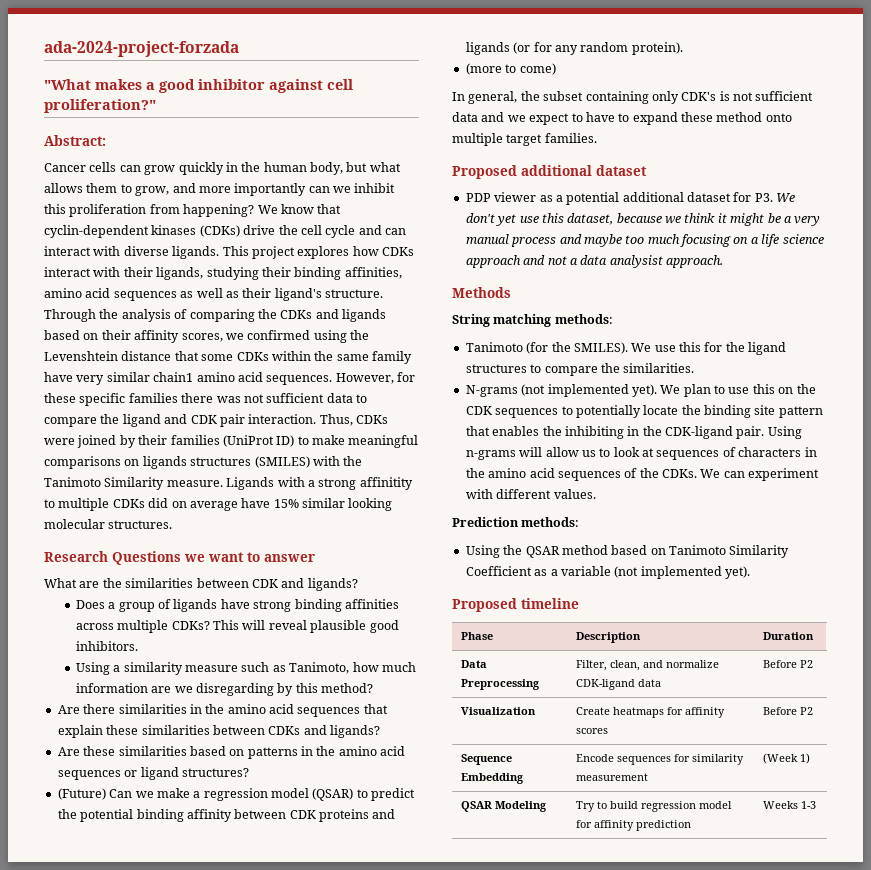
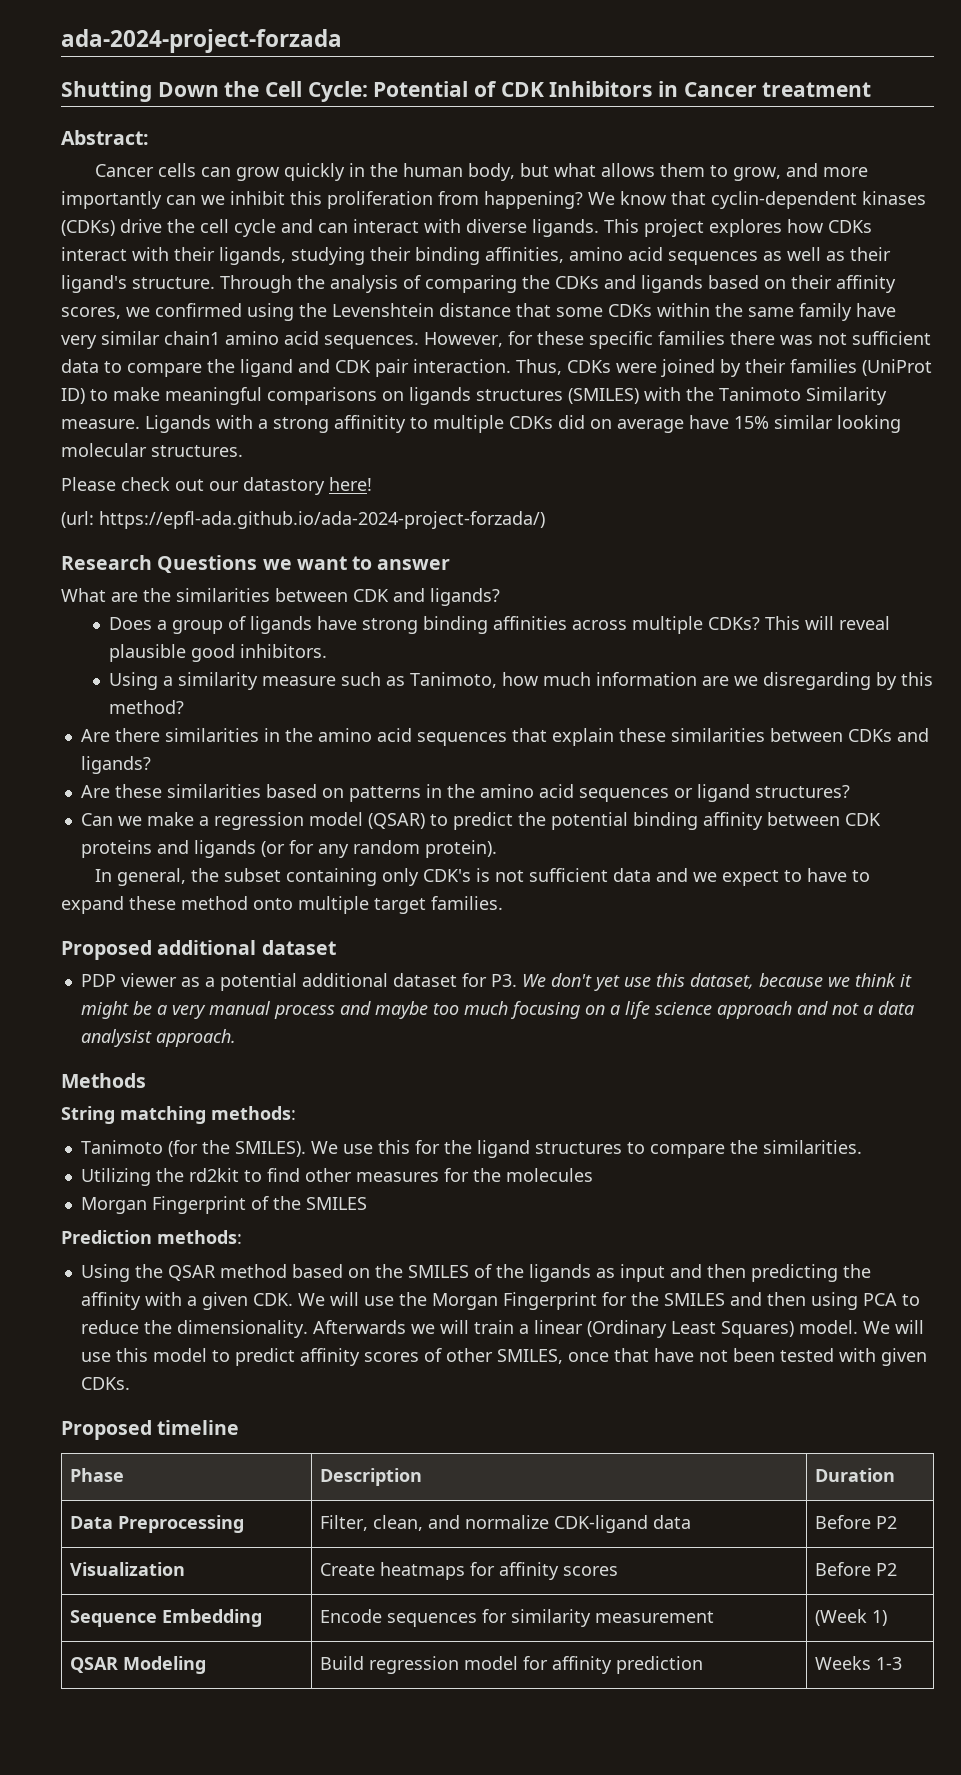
[44,79,353,93] [44,99,156,113] "What makes a good inhibitor against cell proliferation?" -> [61,81,872,102] Shutting Down the Cell Cycle: Potential of CDK Inhibitors in Cancer treatment
(173, 524) none -> [61,477,372,495] [61,511,545,529] // Please check out our datastory here! // (url: https://epfl-ada.github.io/ada-2024-project-forzada/)
[57,788,106,800] (Future) -> (850, 791) none
[465,63,556,75] // (more to come) -> (497, 849) none
[465,384,816,397] [465,405,823,418] [465,426,802,439] [465,447,817,460] [465,468,820,481] [465,489,596,499] N-grams (not implemented yet). We plan to use this on the CDK sequences to potentially locate the binding site pattern that enables the inhibiting in the CDK-ligand pair. Using n-grams will allow us to look at sequences of characters in the amino acid sequences of the CDKs. We can experiment with different values. -> [80,1168,593,1186] [80,1196,367,1214] Utilizing the rd2kit to find other measures for the molecules // Morgan Fingerprint of the SMILES
[669,545,790,558] [465,566,750,579] Tanimoto Similarity Coefficient as a variable (not implemented yet). -> [374,1264,871,1282] [80,1292,920,1310] [80,1320,924,1338] [80,1348,927,1366] [80,1377,130,1390] the SMILES of the ligands as input and then predicting the affinity with a given CDK. We will use the Morgan Fingerprint for the SMILES and then using PCA to reduce the dimensionality. Afterwards we will train a linear (Ordinary Least Squares) model. We will use this model to predict affinity scores of other SMILES, once that have not been tested with given CDKs.
[576,801,639,812] Try to build -> [319,1656,364,1670] Build

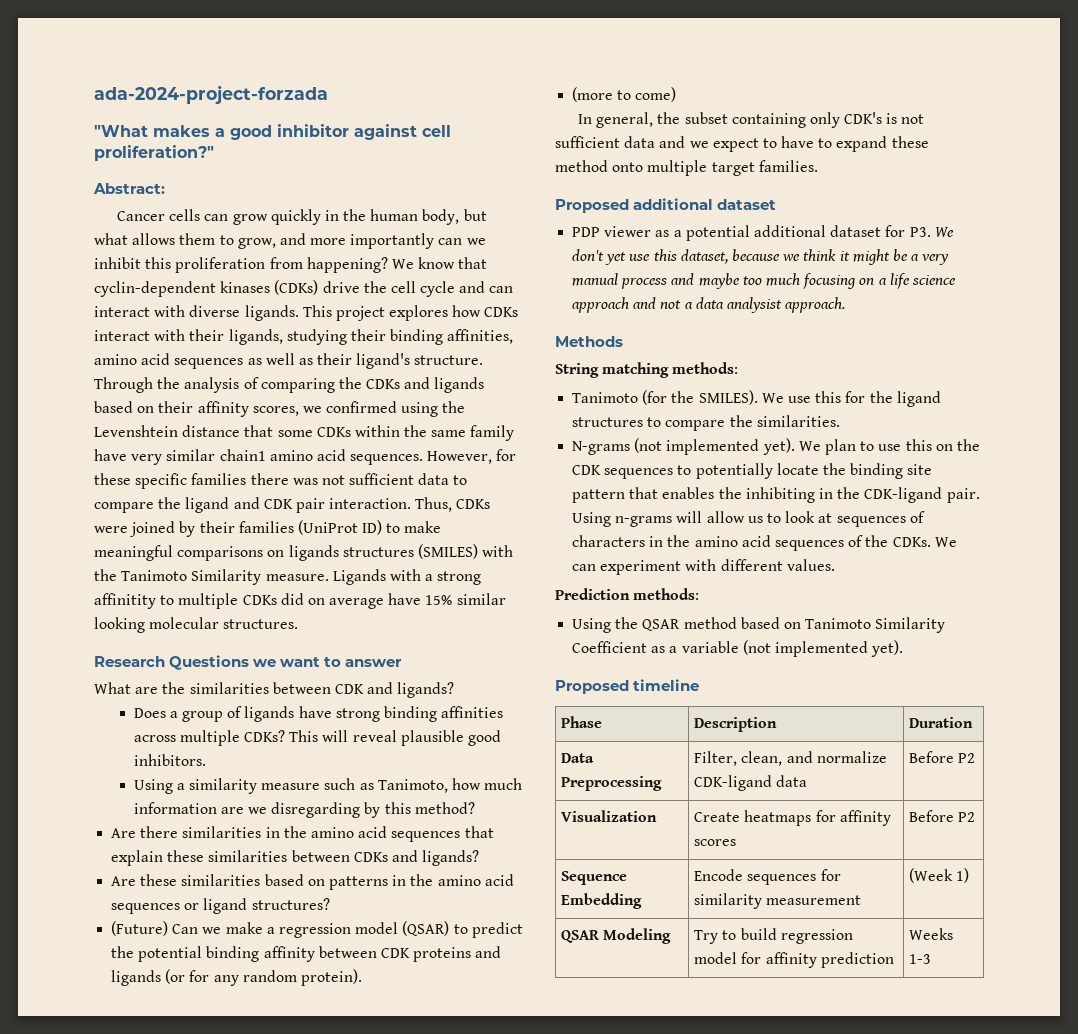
[61,81,872,102] Shutting Down the Cell Cycle: Potential of CDK Inhibitors in Cancer treatment -> [94,124,451,140] [94,145,214,161] "What makes a good inhibitor against cell proliferation?"
[61,477,372,495] [61,511,545,529] // Please check out our datastory here! // (url: https://epfl-ada.github.io/ada-2024-project-forzada/) -> (299, 624) none
(850, 791) none -> [111,921,169,936] (Future)
(497, 849) none -> [572,87,677,102] // (more to come)
[80,1168,593,1186] [80,1196,367,1214] Utilizing the rd2kit to find other measures for the molecules // Morgan Fingerprint of the SMILES -> [572,438,980,455] [572,463,933,479] [572,487,980,503] [572,511,925,527] [572,535,957,551] [572,559,835,575] N-grams (not implemented yet). We plan to use this on the CDK sequences to potentially locate the binding site pattern that enables the inhibiting in the CDK-ligand pair. Using n-grams will allow us to look at sequences of characters in the amino acid sequences of the CDKs. We can experiment with different values.
[374,1264,871,1282] [80,1292,920,1310] [80,1320,924,1338] [80,1348,927,1366] [80,1377,130,1390] the SMILES of the ligands as input and then predicting the affinity with a given CDK. We will use the Morgan Fingerprint for the SMILES and then using PCA to reduce the dimensionality. Afterwards we will train a linear (Ordinary Least Squares) model. We will use this model to predict affinity scores of other SMILES, once that have not been tested with given CDKs. -> [805,617,946,633] [572,640,904,657] Tanimoto Similarity Coefficient as a variable (not implemented yet).
[319,1656,364,1670] Build -> [694,928,777,944] Try to build

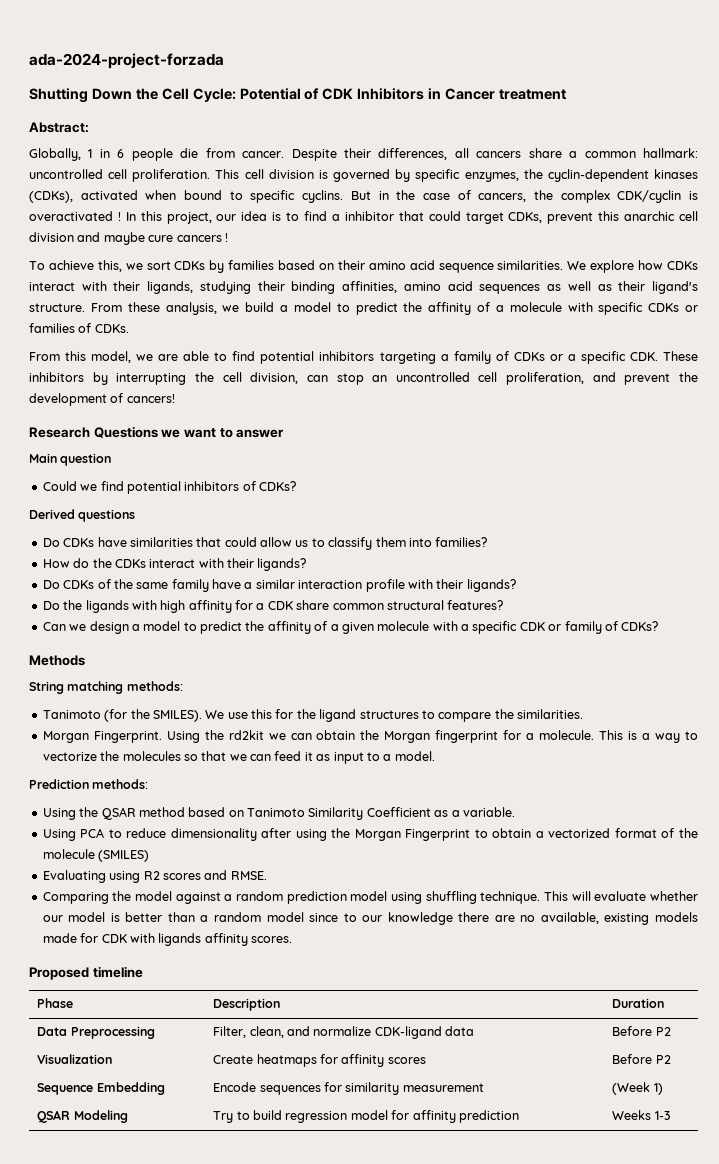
[94,124,451,140] [94,145,214,161] [93,183,165,194] [117,209,487,225] [94,233,486,249] [94,257,488,273] [94,280,514,297] [94,305,449,321] "What makes a good inhibitor against cell proliferation?" // Abstract: // Cancer cells can grow quickly in the human body, but what allows them to grow, and more importantly can we inhibit this proliferation from happening? We know that cyclin-dependent kinases (CDKs) drive the cell cycle and can interact with diverse ligands. This project explores -> [29,88,567,103] [29,122,89,133] [29,148,698,161] [29,169,698,182] [29,190,698,203] [29,211,699,224] [29,232,228,245] [29,260,635,273] Shutting Down the Cell Cycle: Potential of CDK Inhibitors in Cancer treatment // Abstract: // Globally, 1 in 6 people die from cancer. Despite their differences, all cancers share a common hallmark: uncontrolled cell proliferation. This cell division is governed by specific enzymes, the cyclin-dependent kinases (CDKs), activated when bound to specific cyclins. But in the case of cancers, the complex CDK/cyclin is overactivated ! In this project, our idea is to find a inhibitor that could target CDKs, prevent this anarchic cell division and maybe cure cancers ! // To achieve this, we sort CDKs by families based on their amino acid sequence similarities. We explore
[94,377,485,393] [94,401,466,417] [94,425,515,441] [94,449,517,465] [94,473,468,489] [94,497,491,513] [94,520,442,537] [94,544,514,561] [94,569,482,585] [94,593,506,609] [94,617,299,633] Through the analysis of comparing the CDKs and ligands based on their affinity scores, we confirmed using the Levenshtein distance that some CDKs within the same family have very similar chain1 amino acid sequences. However, for these specific families there was not sufficient data to compare the ligand and CDK pair interaction. Thus, CDKs were joined by their families (UniProt ID) to make meaningful comparisons on ligands structures (SMILES) with the Tanimoto Similarity measure. Ligands with a strong affinitity to multiple CDKs did on average have 15% similar looking molecular structures. -> [90,302,698,315] [29,323,129,333] [29,351,698,364] [29,372,698,385] [29,393,175,406] From these analysis, we build a model to predict the affinity of a molecule with specific CDKs or families of CDKs. // From this model, we are able to find potential inhibitors targeting a family of CDKs or a specific CDK. These inhibitors by interrupting the cell division, can stop an uncontrolled cell proliferation, and prevent the development of cancers!
[94,682,455,698] [133,706,504,722] [133,730,501,746] [133,754,206,766] [133,778,523,794] [133,802,475,818] [111,826,494,842] [111,850,480,866] [111,874,514,890] [111,898,330,914] [111,921,523,938] [111,946,502,962] [111,969,362,986] [572,87,677,102] [578,112,925,128] [555,136,929,152] [555,160,818,176] [555,198,777,213] [572,225,954,241] [572,249,950,265] [572,273,956,289] [572,297,846,313] What are the similarities between CDK and ligands? // Does a group of ligands have strong binding affinities across multiple CDKs? This will reveal plausible good inhibitors. // Using a similarity measure such as Tanimoto, how much information are we disregarding by this method? // Are there similarities in the amino acid sequences that explain these similarities between CDKs and ligands? // Are these similarities based on patterns in the amino acid sequences or ligand structures? // (Future) Can we make a regression model (QSAR) to predict the potential binding affinity between CDK proteins and ligands (or for any random protein). // (more to come) // In general, the subset containing only CDK's is not sufficient data and we expect to have to expand these method onto multiple target families. // Proposed additional dataset // PDP viewer as a potential additional dataset for P3. We don't yet use this dataset, because we think it might be a very manual process and maybe too much focusing on a life science approach and not a data analysist approach. -> [29,453,112,466] [42,481,296,494] [29,509,136,522] [42,537,488,550] [42,558,307,571] [42,579,516,592] [42,600,504,613] [42,621,659,634] Main question // Could we find potential inhibitors of CDKs? // Derived questions // Do CDKs have similarities that could allow us to classify them into families? // How do the CDKs interact with their ligands? // Do CDKs of the same family have a similar interaction profile with their ligands? // Do the ligands with high affinity for a CDK share common structural features? // Can we design a model to predict the affinity of a given molecule with a specific CDK or family of CDKs?
[572,438,980,455] [572,463,933,479] [572,487,980,503] [572,511,925,527] [572,535,957,551] [572,559,835,575] N-grams (not implemented yet). We plan to use this on the CDK sequences to potentially locate the binding site pattern that enables the inhibiting in the CDK-ligand pair. Using n-grams will allow us to look at sequences of characters in the amino acid sequences of the CDKs. We can experiment with different values. -> [42,730,699,743] [42,751,435,764] Morgan Fingerprint. Using the rd2kit we can obtain the Morgan fingerprint for a molecule. This is a way to vectorize the molecules so that we can feed it as input to a model.
[681,640,904,657] variable (not implemented yet). -> [462,807,515,817] [42,828,698,841] [42,849,150,862] [42,870,267,883] [42,891,699,904] [42,912,698,925] [42,933,292,946] variable. // Using PCA to reduce dimensionality after using the Morgan Fingerprint to obtain a vectorized format of the molecule (SMILES) // Evaluating using R2 scores and RMSE. // Comparing the model against a random prediction model using shuffling technique. This will evaluate whether our model is better than a random model since to our knowledge there are no available, existing models made for CDK with ligands affinity scores.

